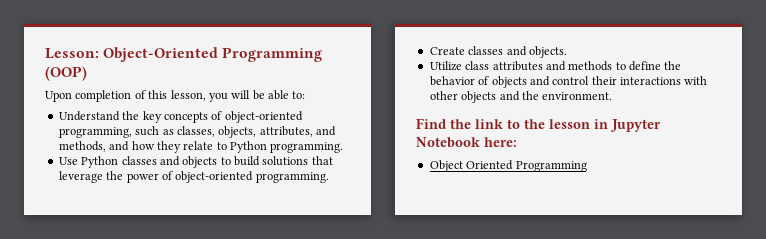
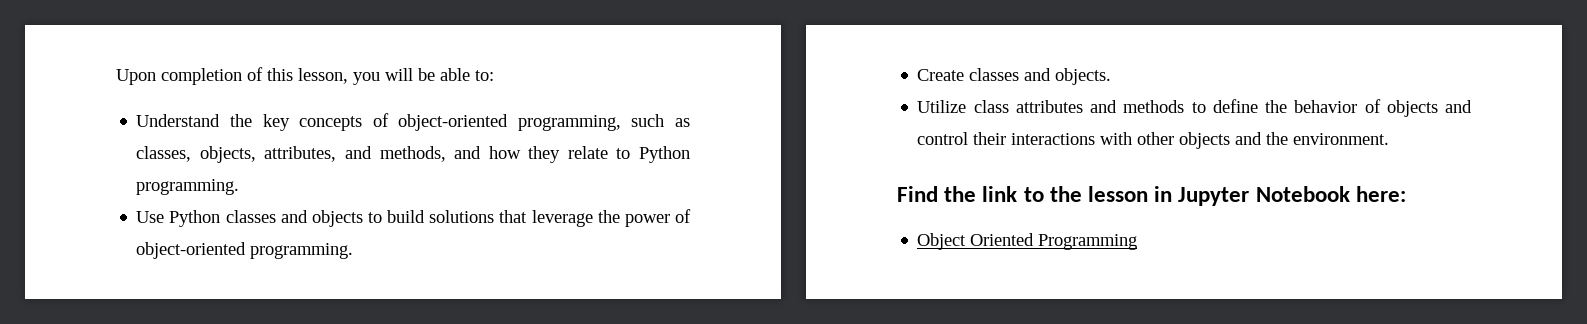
[45,47,323,62] [45,66,87,81] Lesson: Object-Oriented Programming (OOP) // -> (116, 77) none

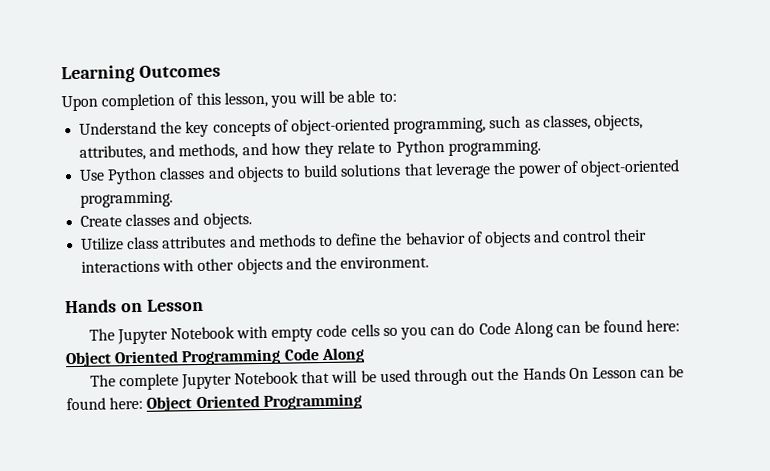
(116, 77) none -> [61,64,221,84] Learning Outcomes //
[897,186,1406,206] [917,233,1138,250] Find the link to the lesson in Jupyter Notebook here: // Object Oriented Programming -> [64,298,204,314] [88,319,681,345] [65,347,365,368] [89,365,685,391] [66,393,362,412] Hands on Lesson // The Jupyter Notebook with empty code cells so you can do Code Along can be found here: Object Oriented Programming Code Along // The complete Jupyter Notebook that will be used through out the Hands On Lesson can be found here: Object Oriented Programming

